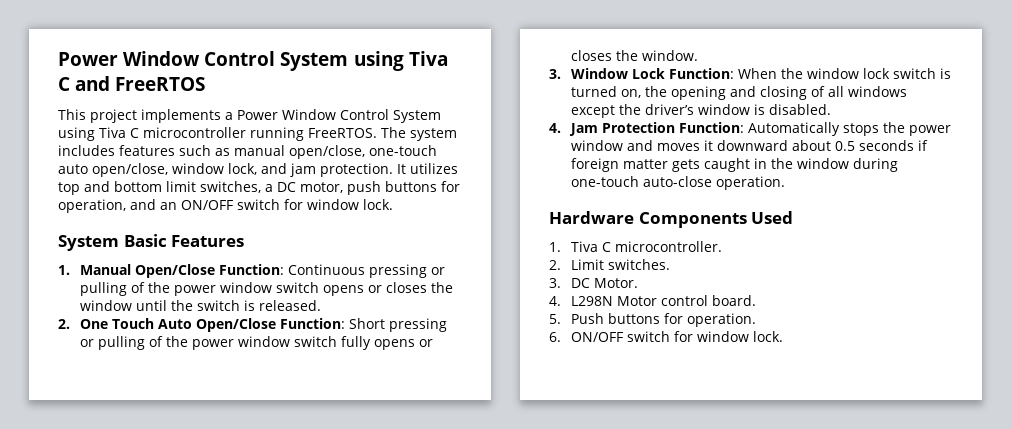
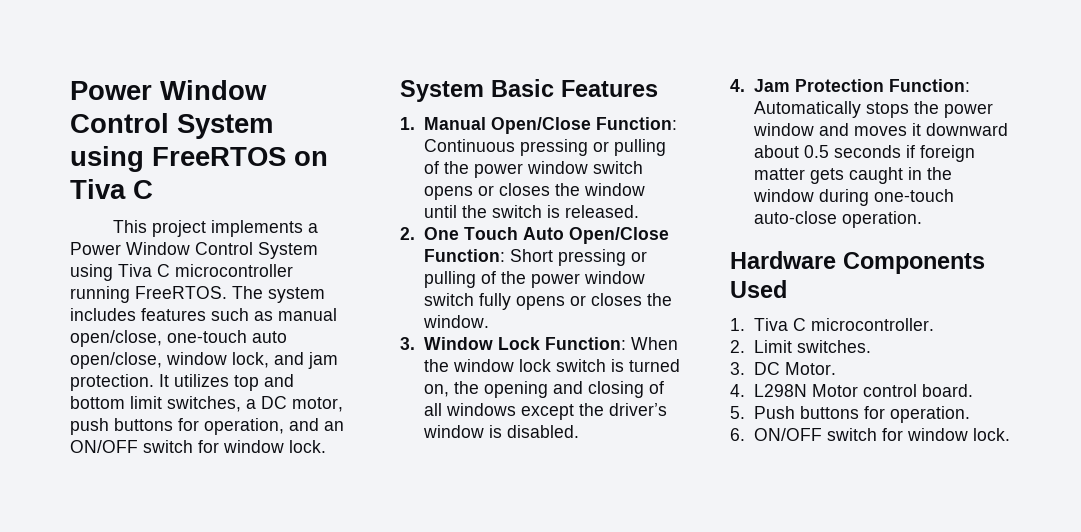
[58,51,448,71] [58,76,206,91] Power Window Control System using Tiva C and FreeRTOS -> [70,80,267,100] [70,113,273,139] [70,146,328,172] [70,179,153,199] Power Window Control System using FreeRTOS on Tiva C

